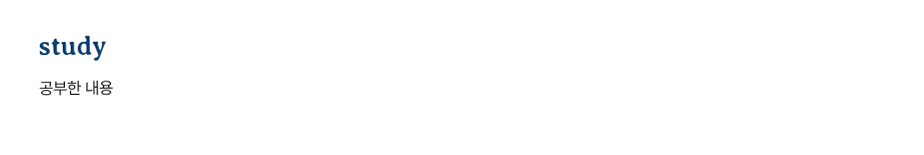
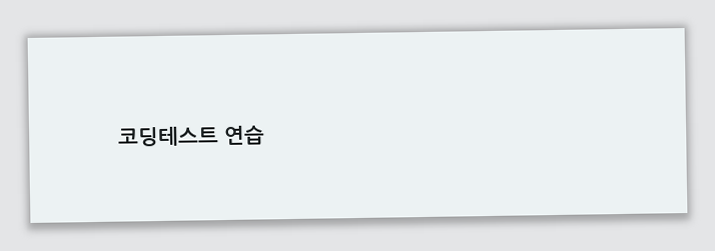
[38,35,107,62] [39,79,115,97] study // 공부한 내용 -> [118,125,265,147] 코딩테스트 연습

